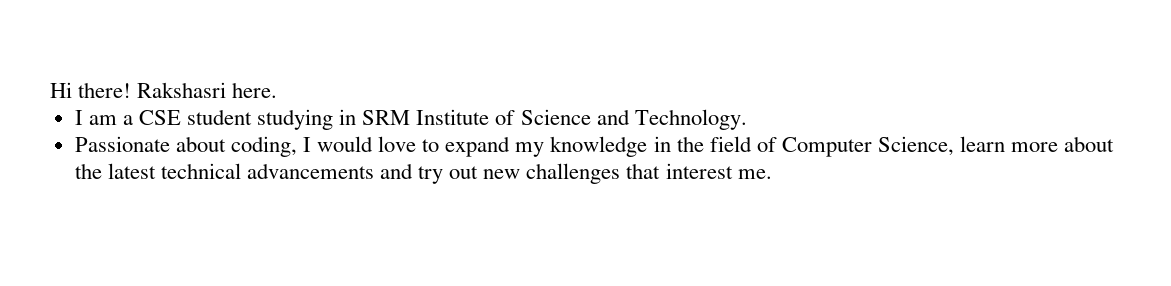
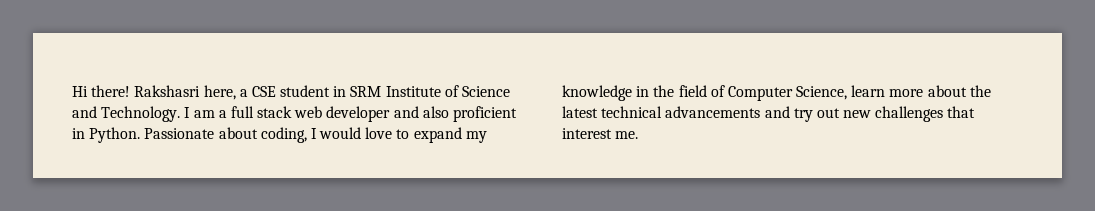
[232,82,278,98] [74,110,117,125] here. // I am -> [203,85,236,100] here,
[257,109,334,130] studying -> (331, 91) none
(747, 119) // -> [184,106,518,122] [72,127,141,143] I am a full stack web developer and also proficient in Python.

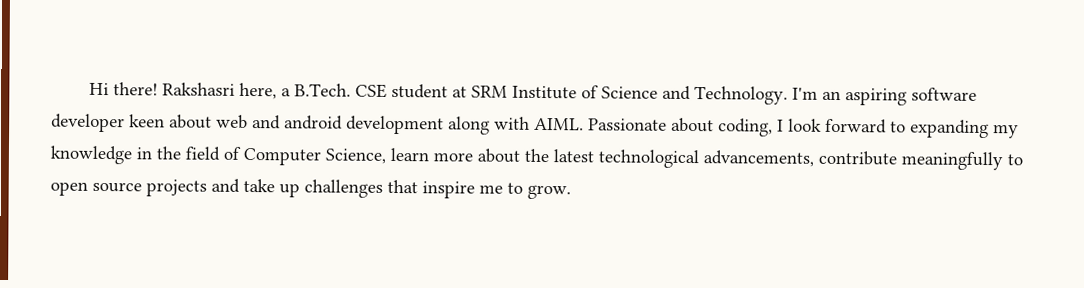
(248, 93) none -> [294,83,352,97] B.Tech.
[333,86,347,97] in -> [452,86,468,98] at
[184,106,518,122] [72,127,462,143] I am a full stack web developer and also proficient in Python. Passionate about coding, I would love to expand -> [792,87,978,106] [51,113,989,139] I'm an aspiring software developer keen about web and android development along with AIML. Passionate about coding, I look forward to expanding
[601,106,976,122] [562,128,639,139] technical advancements and try out new challenges that interest me. -> [598,149,1023,171] [50,178,571,200] technological advancements, contribute meaningfully to open source projects and take up challenges that inspire me to grow.

